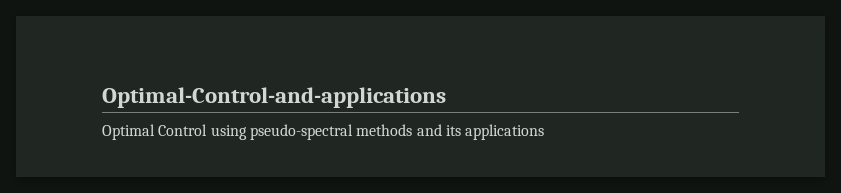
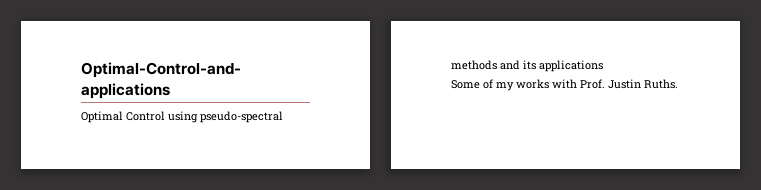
(545, 132) none -> [451,79,678,91] // Some of my works with Prof. Justin Ruths.

